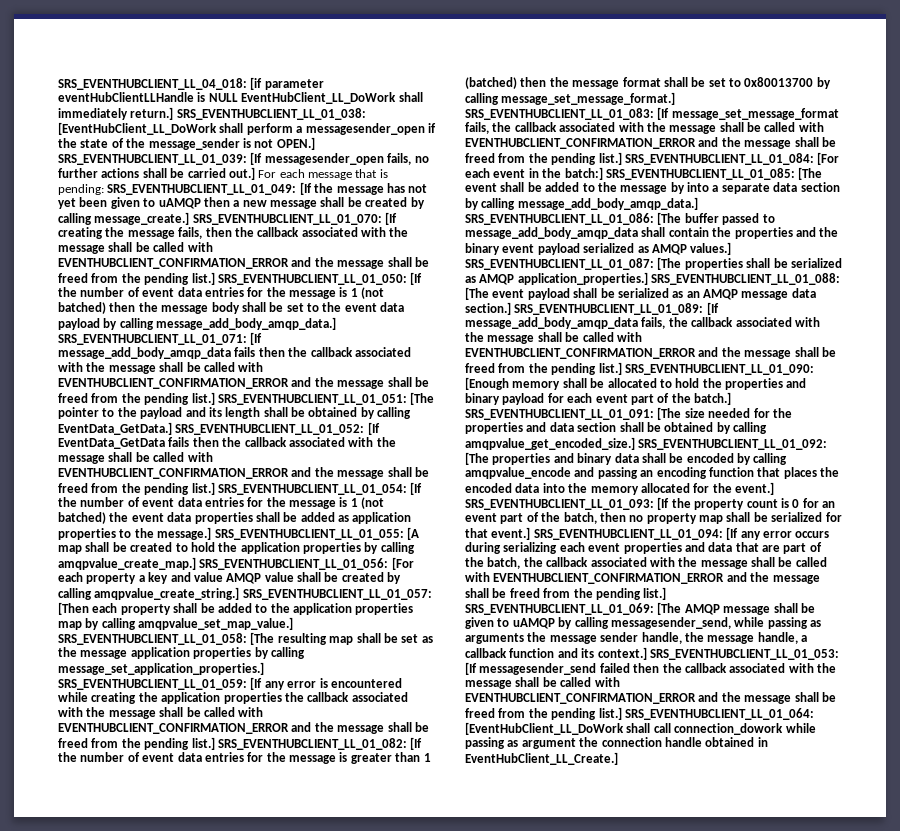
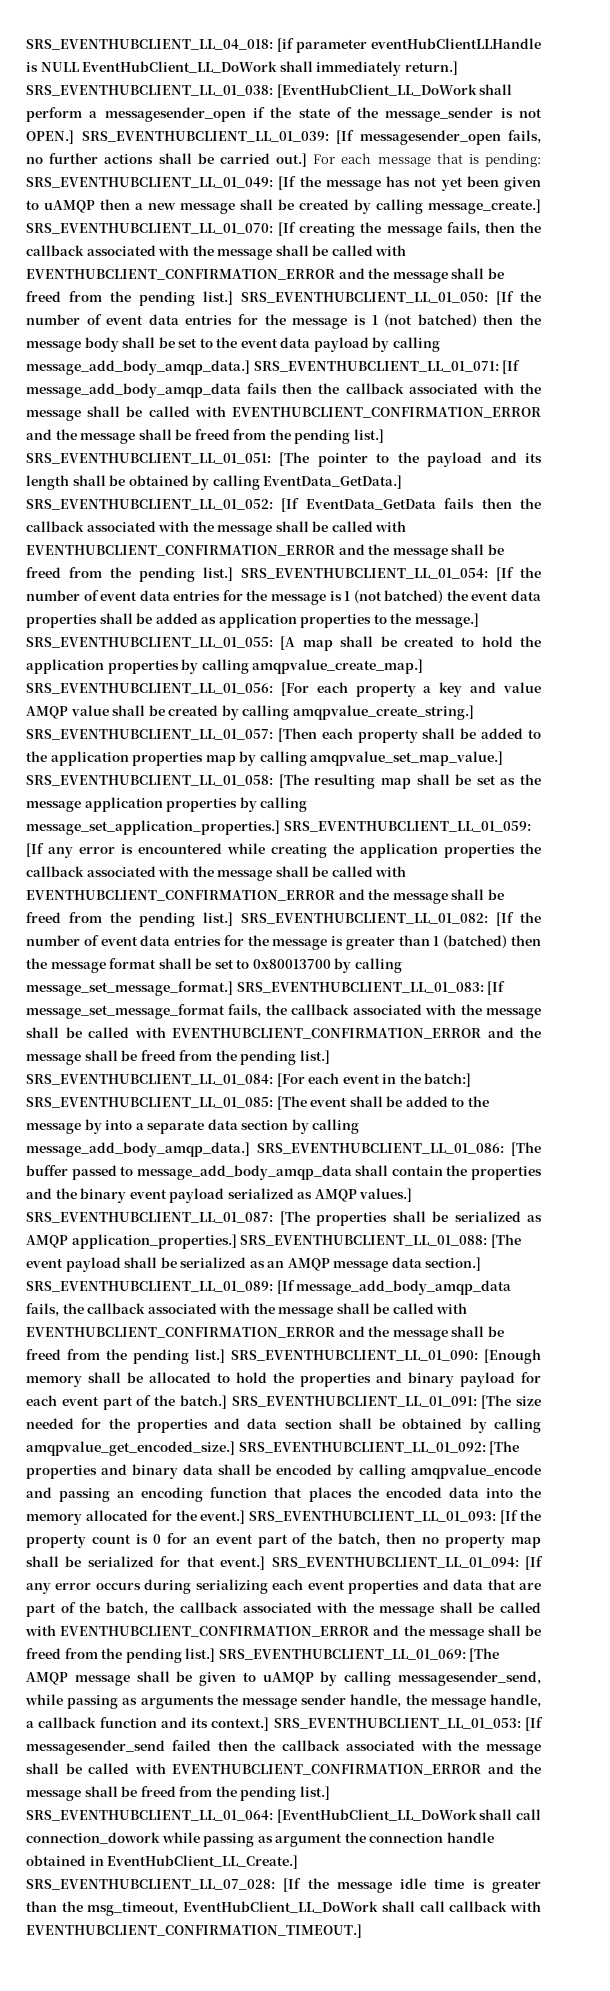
(618, 758) none -> [26,1878,541,1893] [26,1901,541,1916] [26,1924,362,1938] SRS_EVENTHUBCLIENT_LL_07_028: [If the message idle time is greater than the msg_timeout, EventHubClient_LL_DoWork shall call callback with EVENTHUBCLIENT_CONFIRMATION_TIMEOUT.]

